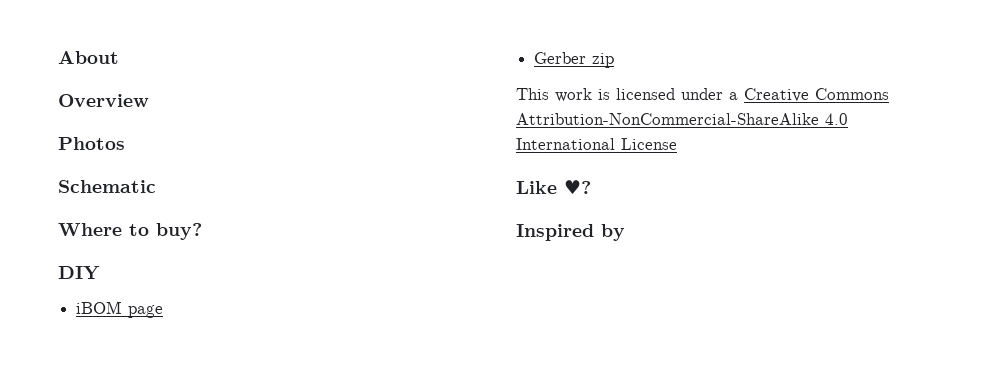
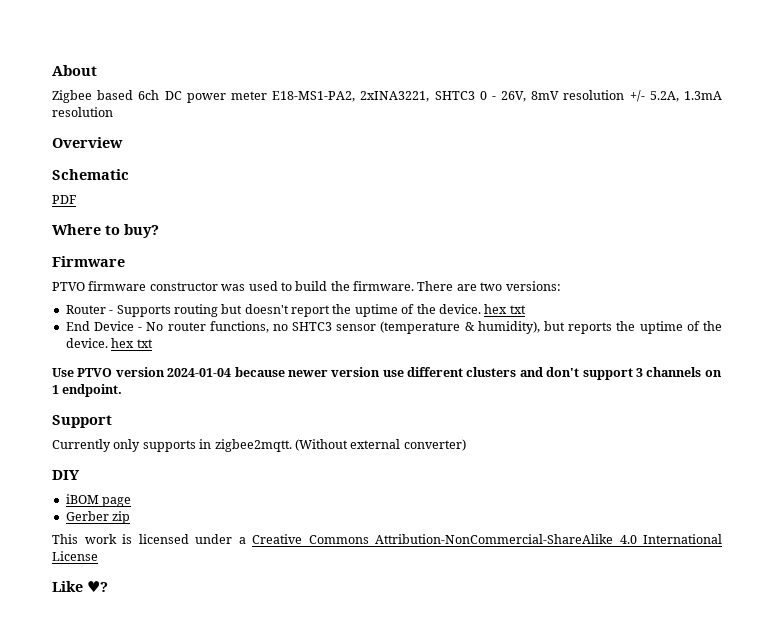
(119, 57) none -> [52,90,722,103] [52,107,113,117] // Zigbee based 6ch DC power meter E18-MS1-PA2, 2xINA3221, SHTC3 0 - 26V, 8mV resolution +/- 5.2A, 1.3mA resolution
[58,137,125,150] [58,180,156,193] Photos // Schematic -> [52,169,129,180] [52,195,76,204] Schematic // PDF
(202, 231) none -> [52,256,125,267] [52,281,561,291] [65,304,526,317] [65,321,723,334] [65,338,153,348] [52,367,722,380] [52,384,123,397] [52,415,112,428] [52,439,466,452] // Firmware // PTVO firmware constructor was used to build the firmware. There are two versions: // Router - Supports routing but doesn't report the uptime of the device. hex txt // End Device - No router functions, no SHTC3 sensor (temperature & humidity), but reports the uptime of the device. hex txt // Use PTVO version 2024-01-04 because newer version use different clusters and don't support 3 channels on 1 endpoint. // Support // Currently only supports in zigbee2mqtt. (Without external converter)
[516,224,625,241] // Inspired by -> (108, 586) none

